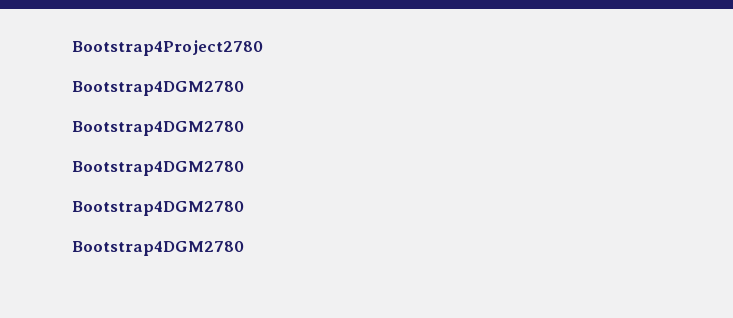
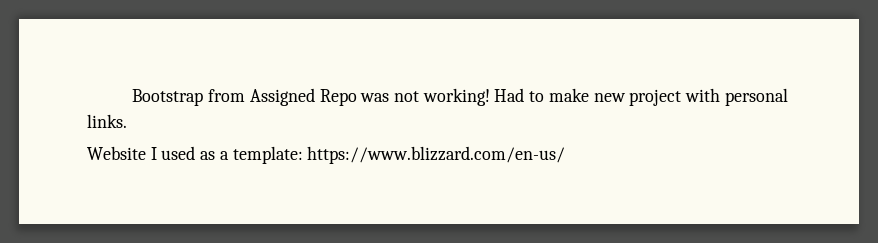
[72,40,263,56] [72,81,244,96] [72,121,244,136] [72,161,244,176] [72,201,244,216] [72,241,244,256] Bootstrap4Project2780 // Bootstrap4DGM2780 // Bootstrap4DGM2780 // Bootstrap4DGM2780 // Bootstrap4DGM2780 // Bootstrap4DGM2780 -> [132,88,788,106] [87,114,127,128] [87,146,566,164] Bootstrap from Assigned Repo was not working! Had to make new project with personal links. // Website I used as a template: https://www.blizzard.com/en-us/

